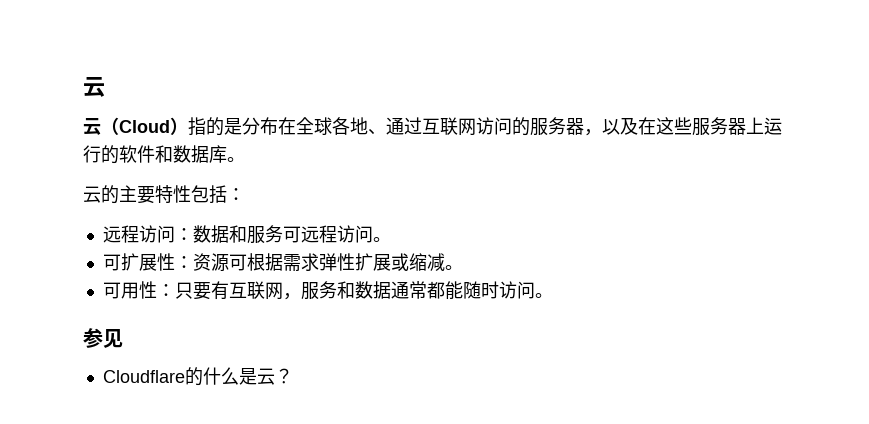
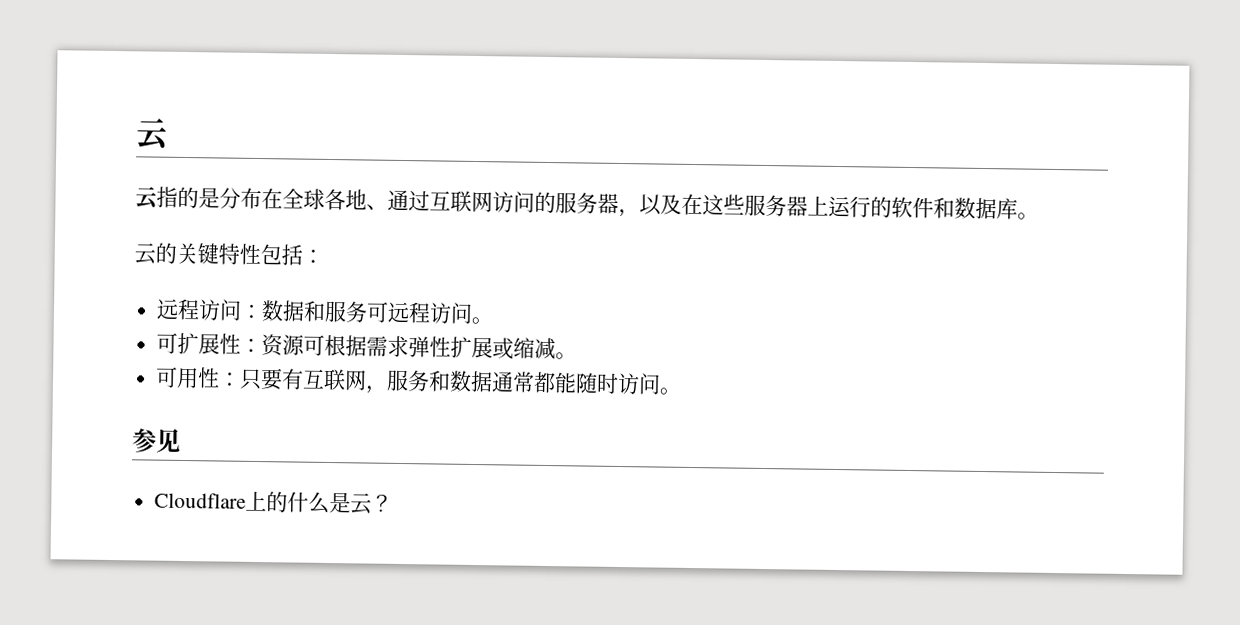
[101,117,188,135] （Cloud） -> (158, 198) none
[119,185,155,204] 主要 -> [176,242,219,265] 关键
(185, 376) none -> [245,490,268,512] 上

